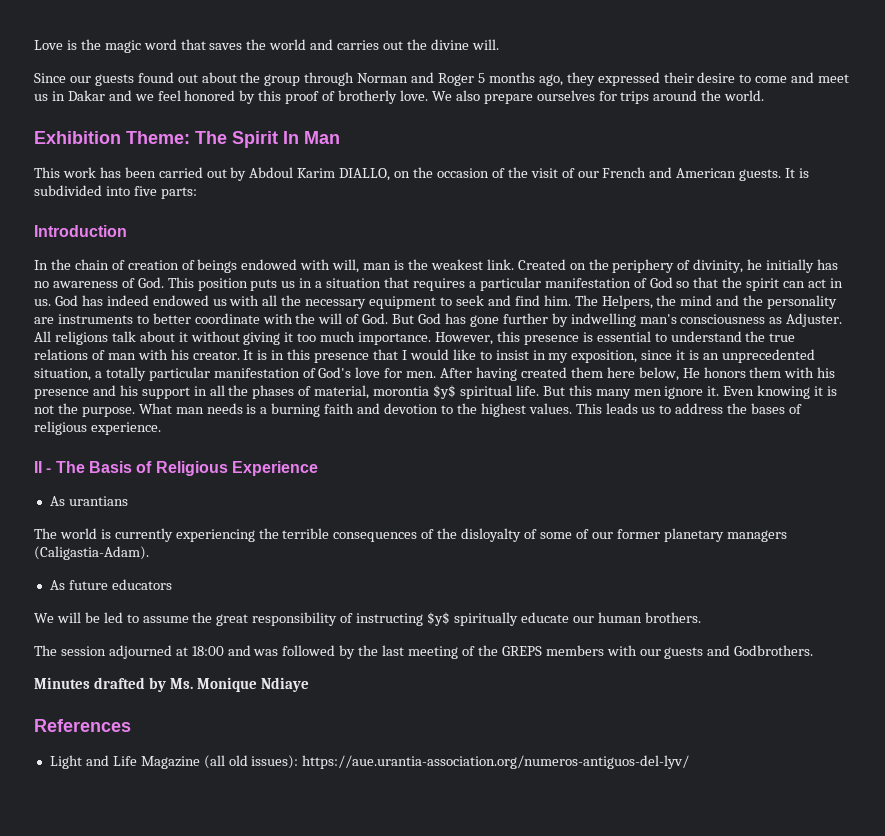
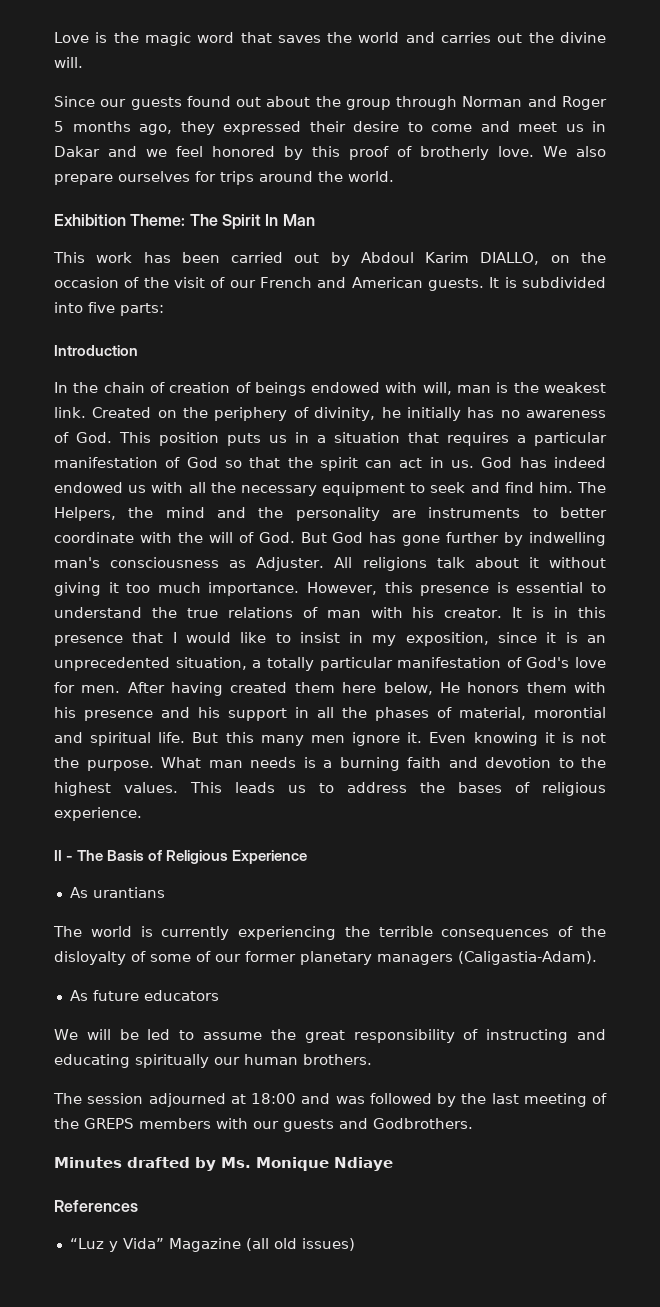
[373,385,457,399] morontia $y$ -> [534,707,606,718] [54,732,83,743] morontial and
[427,612,569,626] $y$ spiritually educate -> [577,1029,606,1040] [54,1054,209,1068] and educating spiritually
[49,755,137,769] Light and Life -> [69,1238,164,1252] “Luz y Vida”
[251,755,690,769] issues): https://aue.urantia-association.org/numeros-antiguos-del-lyv/ -> [301,1238,355,1251] issues)

